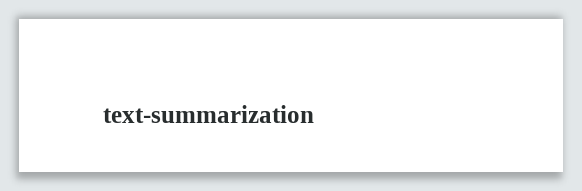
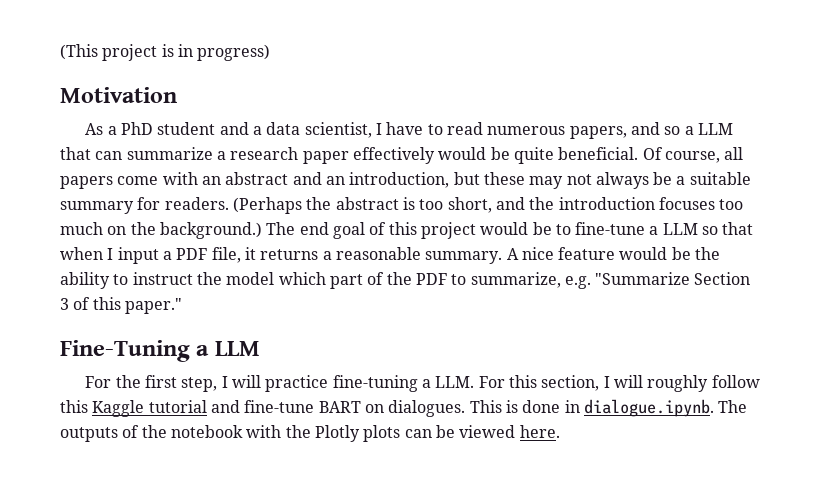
[103,105,314,123] text-summarization -> [60,44,271,61] [60,87,177,103] [85,122,733,139] [60,147,744,164] [60,172,751,189] [60,197,744,214] [60,222,754,239] [60,247,721,264] [60,272,751,289] [60,297,182,314] [60,340,260,362] [85,375,760,392] [60,399,748,417] [60,425,560,442] (This project is in progress) // Motivation // As a PhD student and a data scientist, I have to read numerous papers, and so a LLM that can summarize a research paper effectively would be quite beneficial. Of course, all papers come with an abstract and an introduction, but these may not always be a suitable summary for readers. (Perhaps the abstract is too short, and the introduction focuses too much on the background.) The end goal of this project would be to fine-tune a LLM so that when I input a PDF file, it returns a reasonable summary. A nice feature would be the ability to instruct the model which part of the PDF to summarize, e.g. "Summarize Section 3 of this paper." // Fine-Tuning a LLM // For the first step, I will practice fine-tuning a LLM. For this section, I will roughly follow this Kaggle tutorial and fine-tune BART on dialogues. This is done in dialogue.ipynb. The outputs of the notebook with the Plotly plots can be viewed here.

